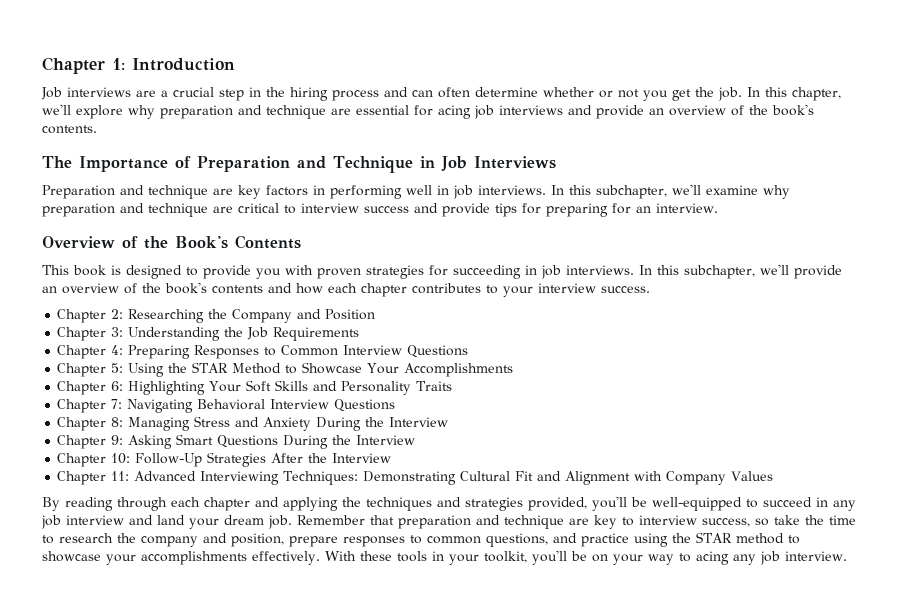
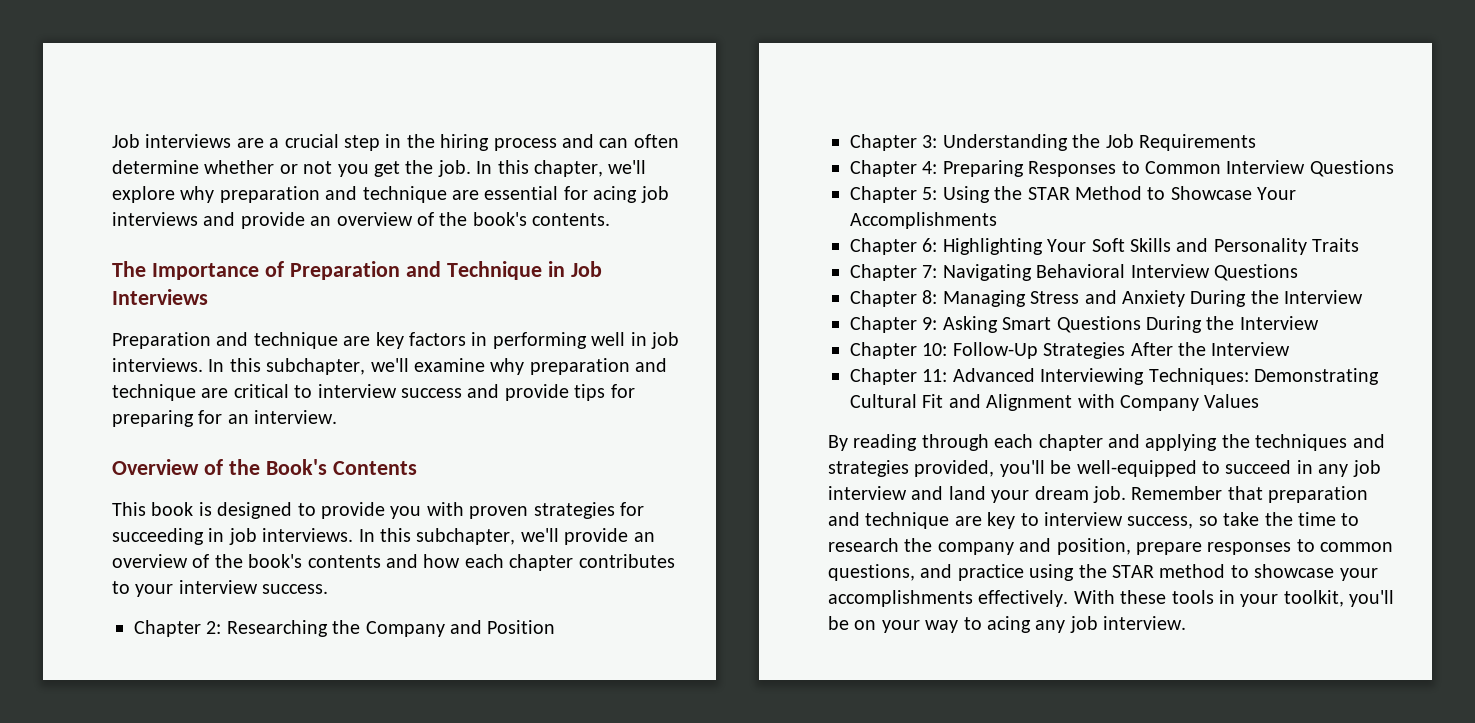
[42,57,235,74] Chapter 1: Introduction // -> (112, 141) none

